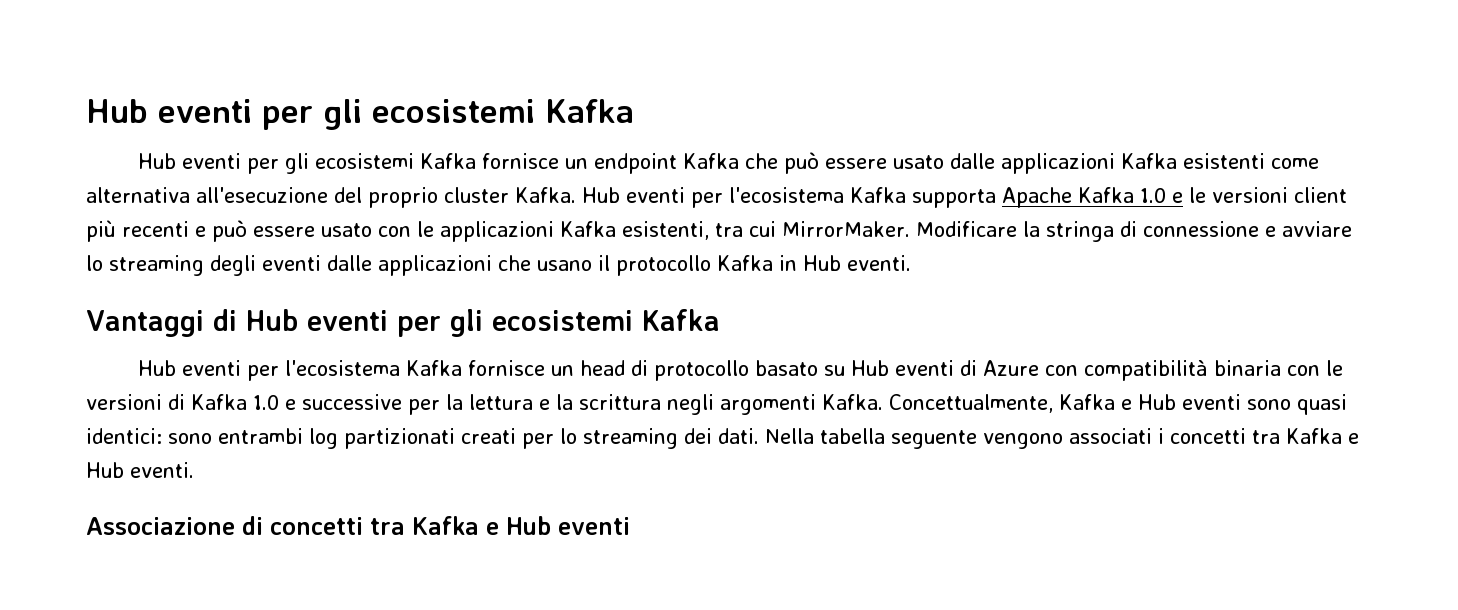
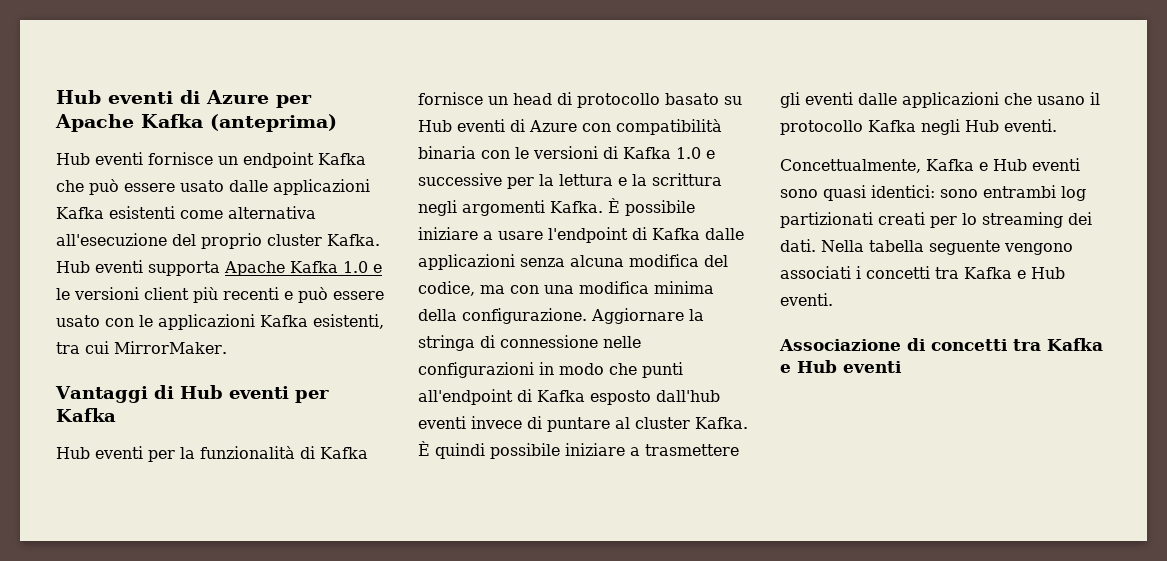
[86,99,634,130] [137,153,476,174] Hub eventi per gli ecosistemi Kafka // Hub eventi per gli ecosistemi Kafka -> [56,90,312,108] [55,114,337,132] [56,152,143,165] Hub eventi di Azure per Apache Kafka (anteprima) // Hub eventi
[691,187,906,208] per l'ecosistema Kafka -> (143, 266) none
[915,221,1352,242] [86,255,911,276] Modificare la stringa di connessione e avviare lo streaming degli eventi dalle applicazioni che usano il protocollo Kafka in Hub eventi. -> (227, 347) none
[449,309,720,337] [137,360,400,381] gli ecosistemi Kafka // Hub eventi per l'ecosistema -> [56,408,116,422] [56,446,315,462] Kafka // Hub eventi per la funzionalità di
(883, 402) none -> [608,198,695,216] [418,227,744,243] [418,254,728,270] [418,281,714,296] [418,308,704,324] [418,335,641,351] [418,362,683,378] [418,389,720,405] [418,416,748,432] [418,441,739,459] [780,92,1100,108] [780,119,1057,135] È possibile iniziare a usare l'endpoint di Kafka dalle applicazioni senza alcuna modifica del codice, ma con una modifica minima della configurazione. Aggiornare la stringa di connessione nelle configurazioni in modo che punti all'endpoint di Kafka esposto dall'hub eventi invece di puntare al cluster Kafka. È quindi possibile iniziare a trasmettere gli eventi dalle applicazioni che usano il protocollo Kafka negli Hub eventi. //

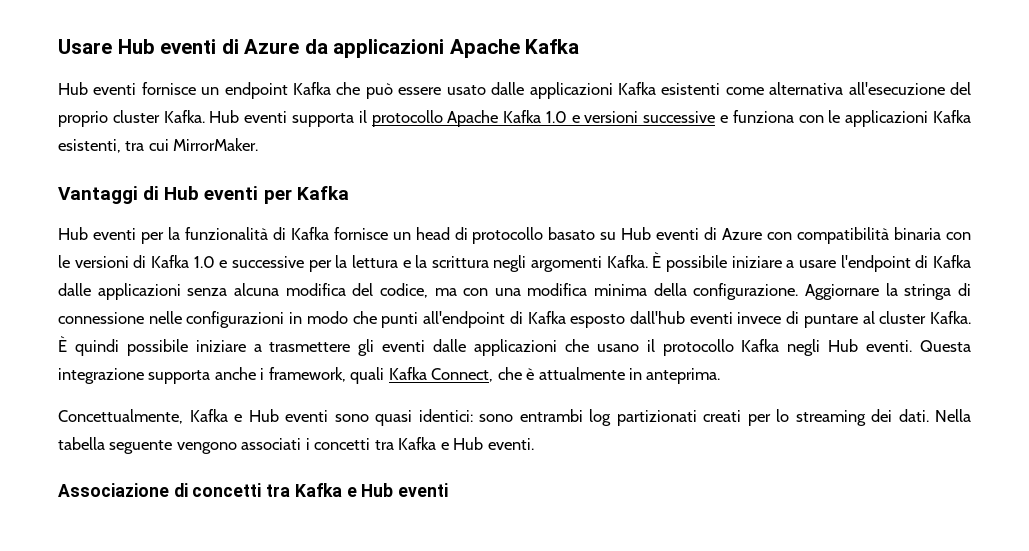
[56,90,312,108] [55,114,337,132] Hub eventi di Azure per Apache Kafka (anteprima) -> [58,39,580,58] Usare Hub eventi di Azure da applicazioni Apache Kafka
(220, 268) none -> [358,110,443,127] il protocollo
[56,287,384,303] [56,315,100,327] le versioni client più recenti e può essere usato -> [584,110,794,123] versioni successive e funziona
(1057, 125) none -> [920,340,972,352] [58,367,721,384] Questa integrazione supporta anche i framework, quali Kafka Connect, che è attualmente in anteprima.

